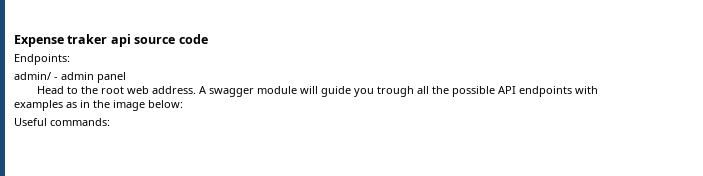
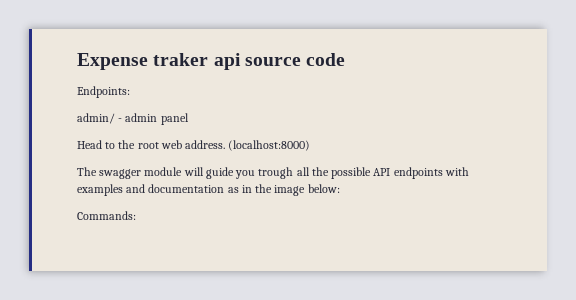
[198,86,207,94] A -> [228,140,311,151] [77,167,97,176] (localhost:8000) // The
(63, 105) none -> [126,184,225,193] and documentation
[14,118,110,126] Useful commands: -> [77,211,136,220] Commands:

